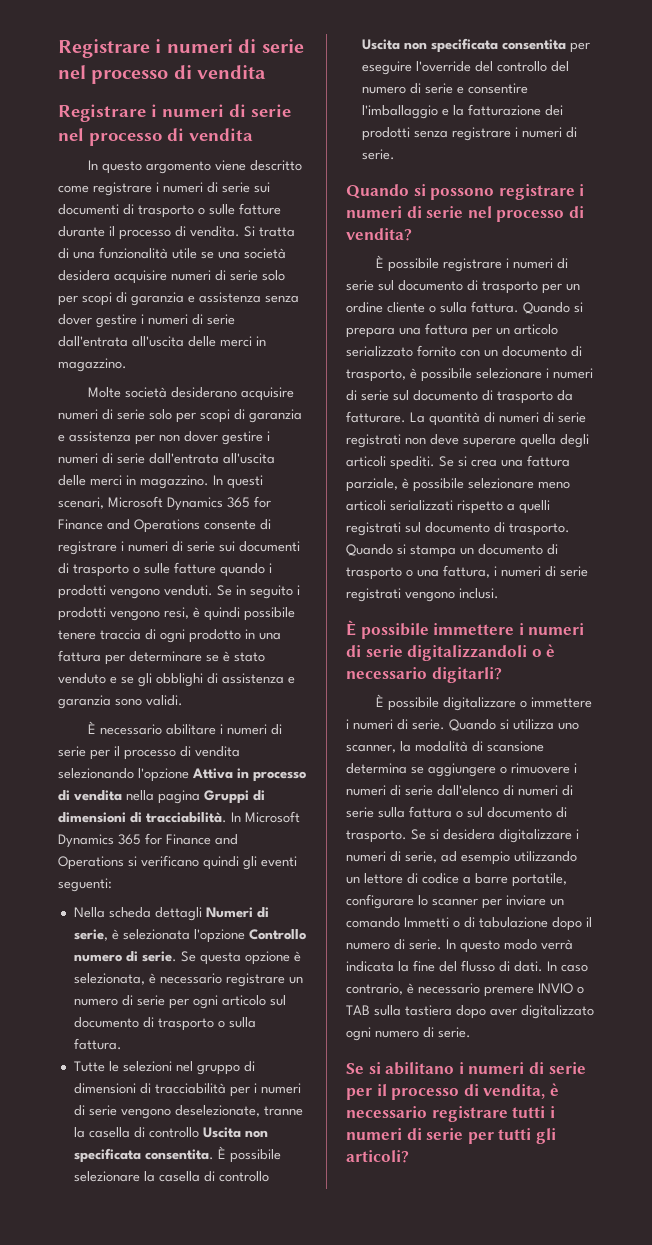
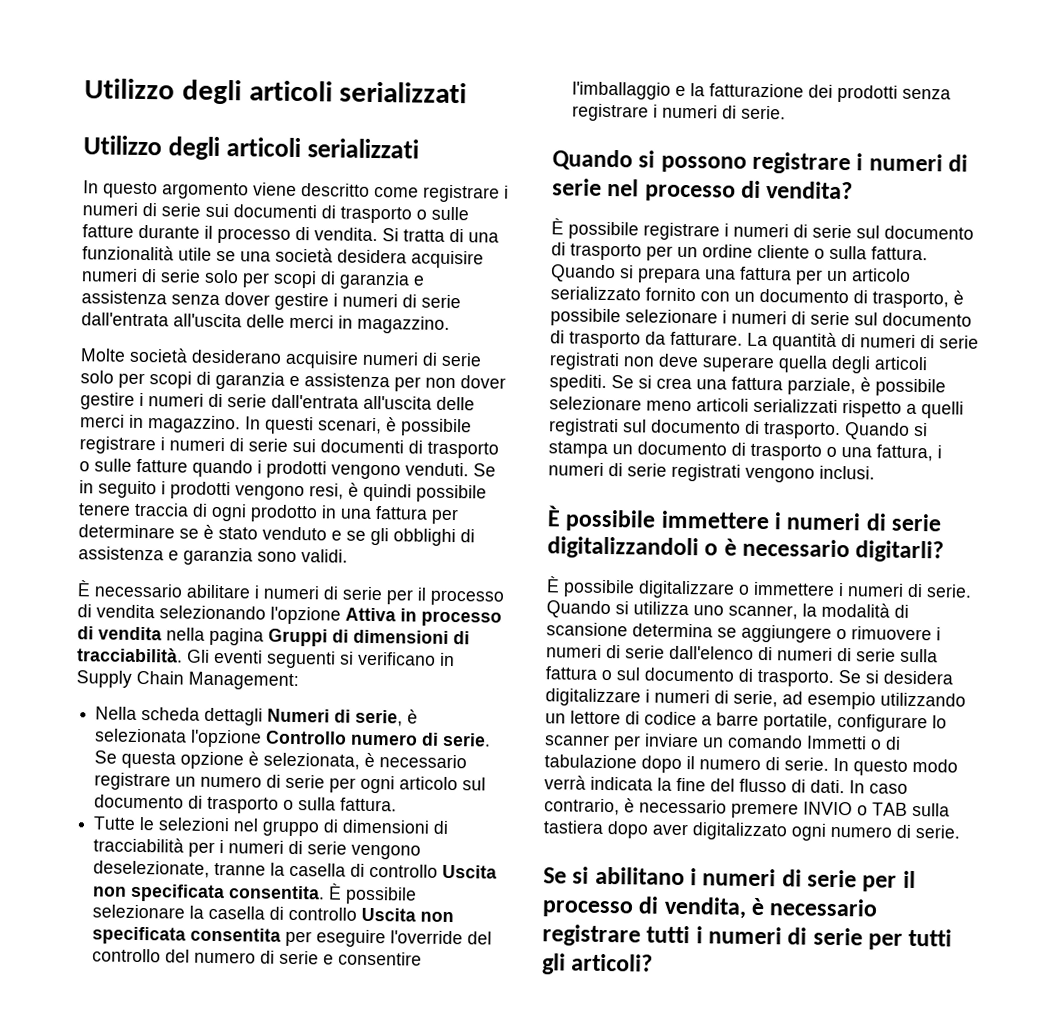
[58,39,304,58] [58,65,267,84] [58,104,291,122] [58,128,253,146] Registrare i numeri di serie nel processo di vendita // Registrare i numeri di serie nel processo di vendita -> [84,78,468,105] [83,135,420,160] Utilizzo degli articoli serializzati // Utilizzo degli articoli serializzati
[108,496,271,511] [58,519,271,533] Microsoft Dynamics 365 for Finance and Operations consente di -> [386,417,472,437] è possibile
[231,811,300,823] [58,833,238,848] [58,855,297,870] [58,878,112,892] In Microsoft Dynamics 365 for Finance and Operations si verificano quindi gli eventi seguenti: -> [187,649,455,669] [76,670,299,691] Gli eventi seguenti si verificano in Supply Chain Management:

